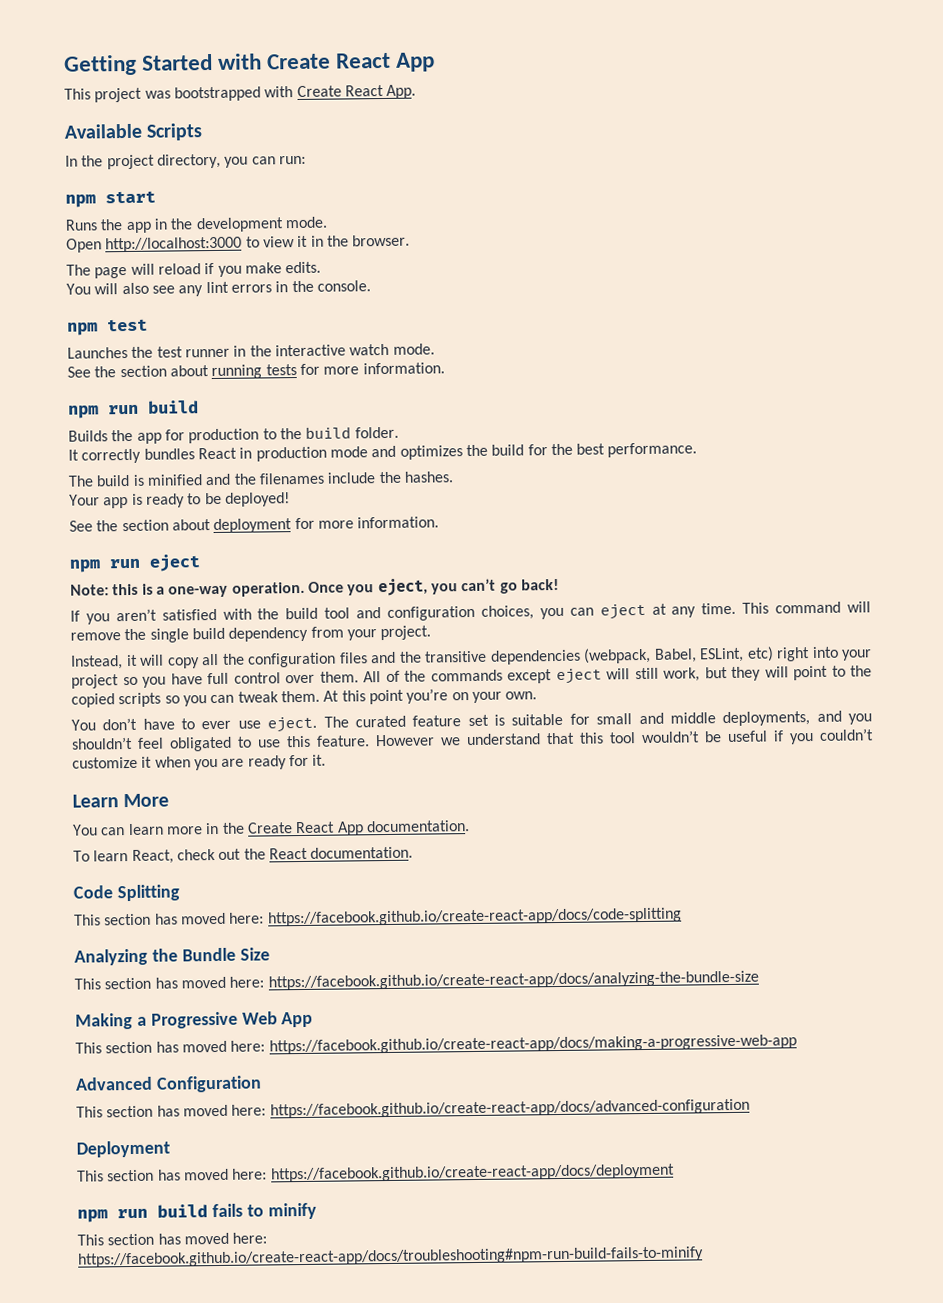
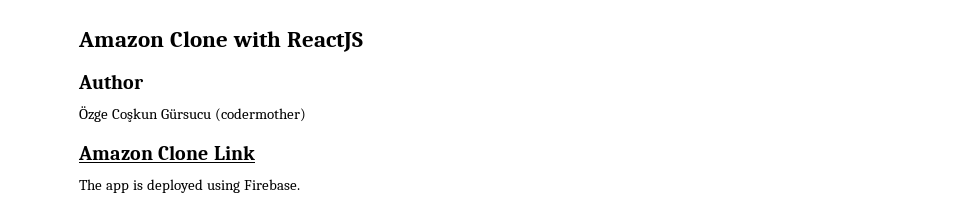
[64,52,436,76] [64,84,417,103] [64,123,204,141] [65,153,306,170] [65,190,156,208] [65,216,328,234] [66,234,411,253] [66,261,322,279] [66,280,371,297] [67,318,148,336] [67,343,435,359] [67,362,445,380] [68,400,199,419] [68,426,399,444] [68,442,698,464] [68,471,454,487] [69,492,290,509] [69,516,440,534] [69,554,201,573] [70,578,559,598] [70,601,872,625] [70,625,432,643] [71,646,872,670] [71,665,872,689] [71,688,538,708] [71,710,872,733] [71,728,874,752] [72,754,327,771] [72,793,170,808] [72,820,470,836] [73,846,414,864] [73,884,180,902] [74,907,682,927] [74,947,270,966] [74,970,759,991] [75,1011,314,1030] [75,1034,797,1055] [75,1075,262,1093] [76,1098,750,1119] [76,1140,170,1158] [77,1163,675,1183] [77,1202,317,1223] [77,1232,268,1246] [78,1246,704,1268] Getting Started with Create React App // This project was bootstrapped with Create React App. // Available Scripts // In the project directory, you can run: // npm start // Runs the app in the development mode. // Open http://localhost:3000 to view it in the browser. // The page will reload if you make edits. // You will also see any lint errors in the console. // npm test // Launches the test runner in the interactive watch mode. // See the section about running tests for more information. // npm run build // Builds the app for production to the build folder. // It correctly bundles React in production mode and optimizes the build for the best performance. // The build is minified and the filenames include the hashes. // Your app is ready to be deployed! // See the section about deployment for more information. // npm run eject // Note: this is a one-way operation. Once you eject, you can’t go back! // If you aren’t satisfied with the build tool and configuration choices, you can eject at any time. This command will remove the single build dependency from your project. // Instead, it will copy all the configuration files and the transitive dependencies (webpack, Babel, ESLint, etc) right into your project so you have full control over them. All of the commands except eject will still work, but they will point to the copied scripts so you can tweak them. At this point you’re on your own. // You don’t have to ever use eject. The curated feature set is suitable for small and middle deployments, and you shouldn’t feel obligated to use this feature. However we understand that this tool wouldn’t be useful if you couldn’t customize it when you are ready for it. // Learn More // You can learn more in the Create React App documentation. // To learn React, check out the React documentation. // Code Splitting // This section has moved here: https://facebook.github.io/create-react-app/docs/code-splitting // Analyzing the Bundle Size // This section has moved here: https://facebook.github.io/create-react-app/docs/analyzing-the-bundle-size // Making a Progressive Web App // This section has moved here: https://facebook.github.io/create-react-app/docs/making-a-progressive-web-app // Advanced Configuration // This section has moved here: https://facebook.github.io/create-react-app/docs/advanced-configuration // Deployment // This section has moved here: https://facebook.github.io/create-react-app/docs/deployment // npm run build fails to minify // This section has moved here: https://facebook.github.io/create-react-app/docs/troubleshooting#npm-run-build-fails-to-minify -> [78,31,364,52] [78,74,144,89] [79,106,306,122] [78,145,255,160] [79,179,300,193] Amazon Clone with ReactJS // Author // Özge Coşkun Gürsucu (codermother) // Amazon Clone Link // The app is deployed using Firebase.

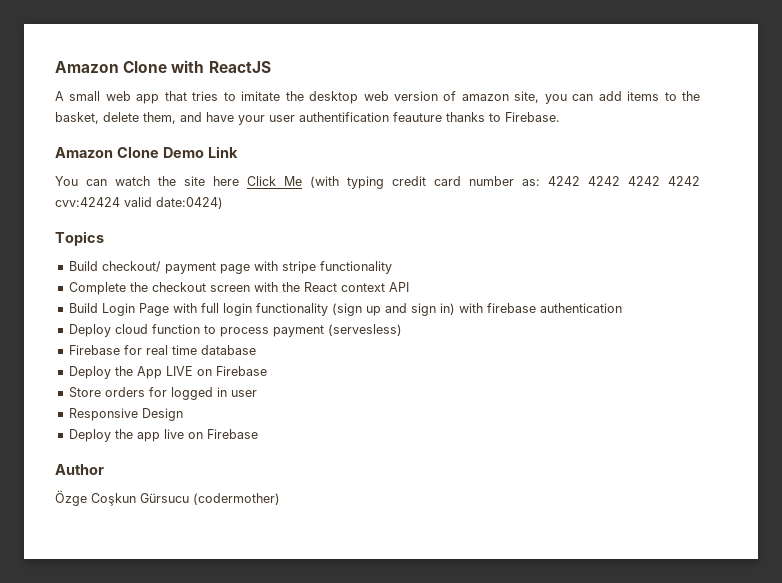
(364, 42) none -> [55,91,701,104] [55,112,560,125] [55,146,238,158] [55,176,700,189] [55,197,223,209] [55,231,104,246] [68,261,392,274] [68,282,409,295] [68,303,622,316] [68,324,402,337] [68,345,256,355] [68,366,267,379] [68,387,257,400] [68,408,183,421] [68,429,258,442] // A small web app that tries to imitate the desktop web version of amazon site, you can add items to the basket, delete them, and have your user authentification feauture thanks to Firebase. // Amazon Clone Demo Link // You can watch the site here Click Me (with typing credit card number as: 4242 4242 4242 4242 cvv:42424 valid date:0424) // Topics // Build checkout/ payment page with stripe functionality // Complete the checkout screen with the React context API // Build Login Page with full login functionality (sign up and sign in) with firebase authentication // Deploy cloud function to process payment (servesless) // Firebase for real time database // Deploy the App LIVE on Firebase // Store orders for logged in user // Responsive Design // Deploy the app live on Firebase
[78,145,255,160] [79,179,300,193] // Amazon Clone Link // The app is deployed using Firebase. -> (280, 499) none

